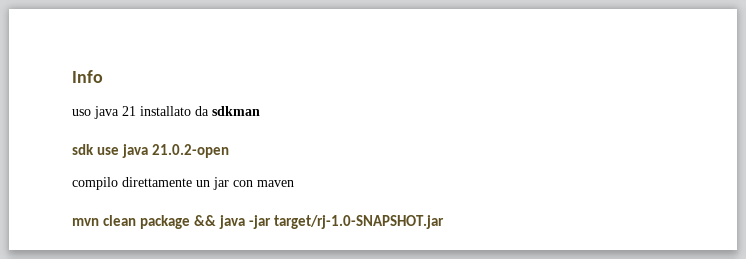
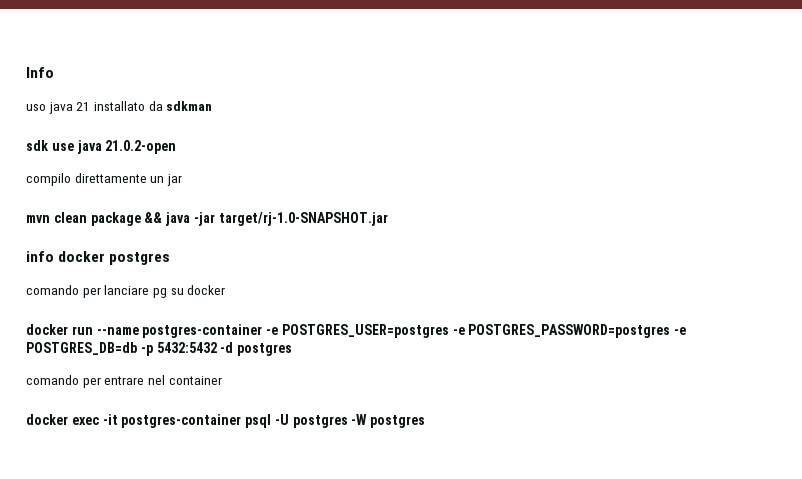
[233,180,294,187] con maven -> (182, 180) none
(445, 222) none -> [26,251,171,265] [26,285,226,298] [26,324,687,338] [26,342,293,356] [26,375,222,388] [26,414,426,428] // info docker postgres // comando per lanciare pg su docker // docker run --name postgres-container -e POSTGRES_USER=postgres -e POSTGRES_PASSWORD=postgres -e POSTGRES_DB=db -p 5432:5432 -d postgres // comando per entrare nel container // docker exec -it postgres-container psql -U postgres -W postgres

